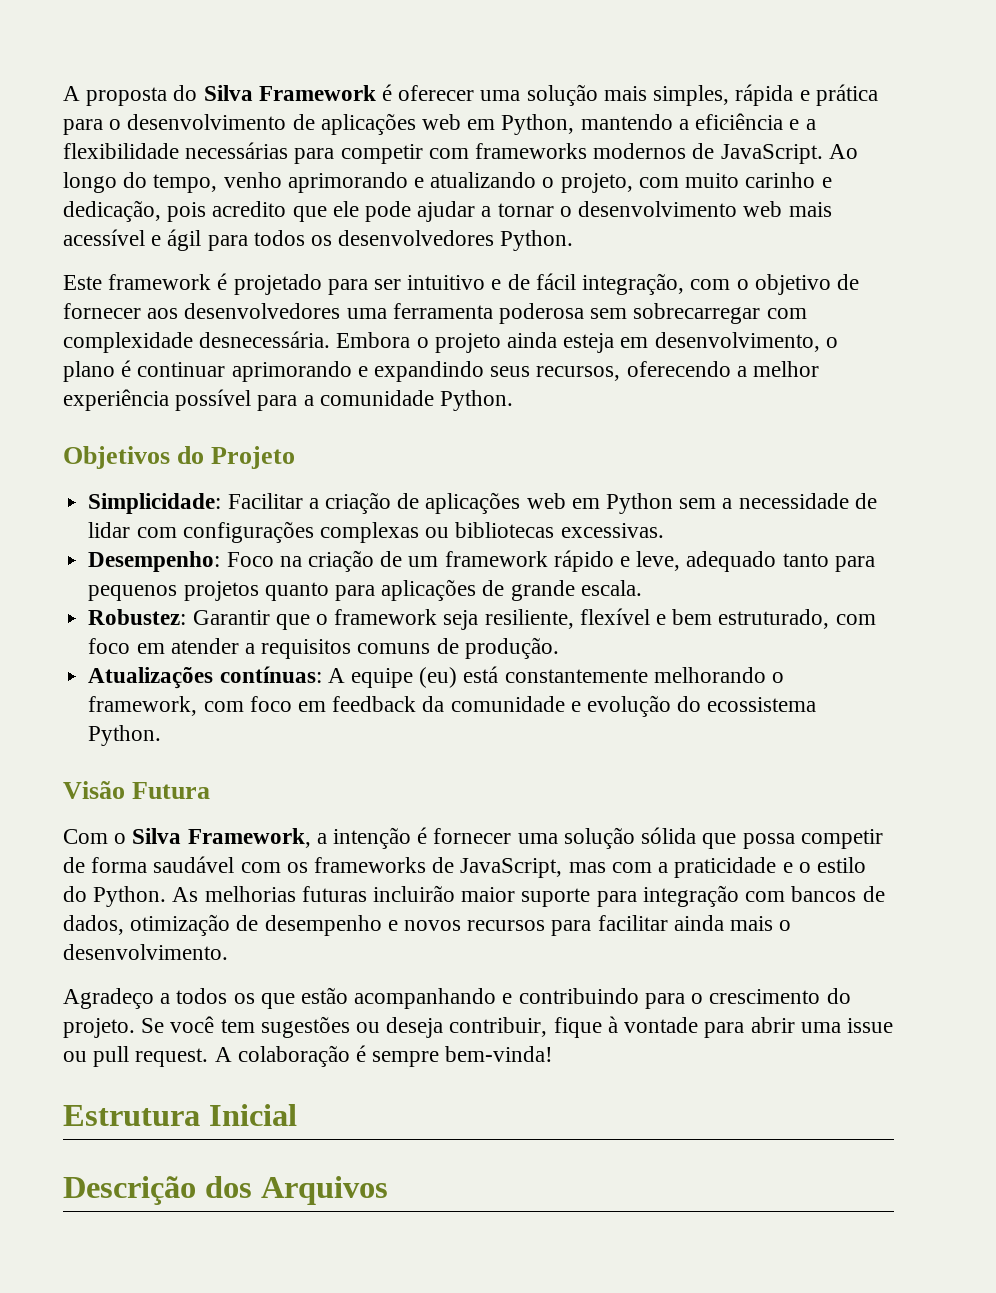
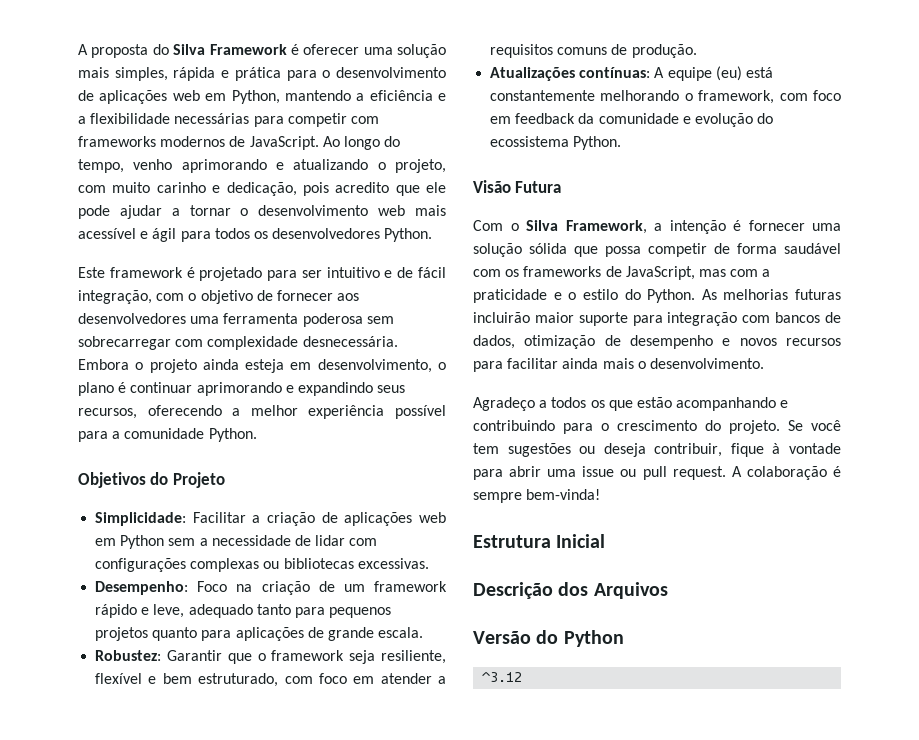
(388, 1190) none -> [473,630,624,647] [482,672,523,682] // Versão do Python // ^3.12

